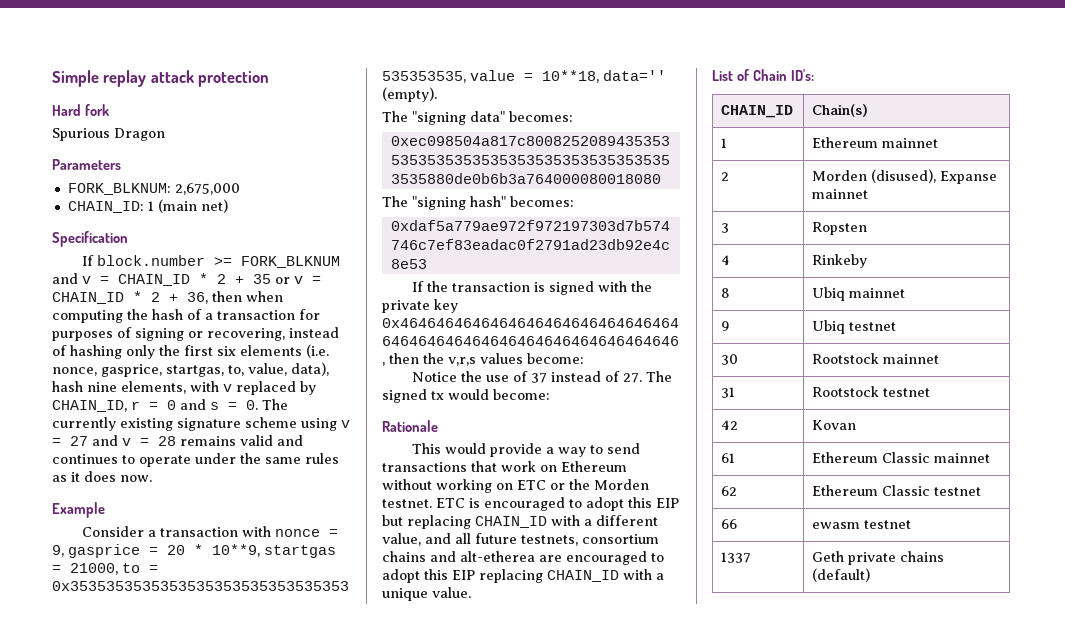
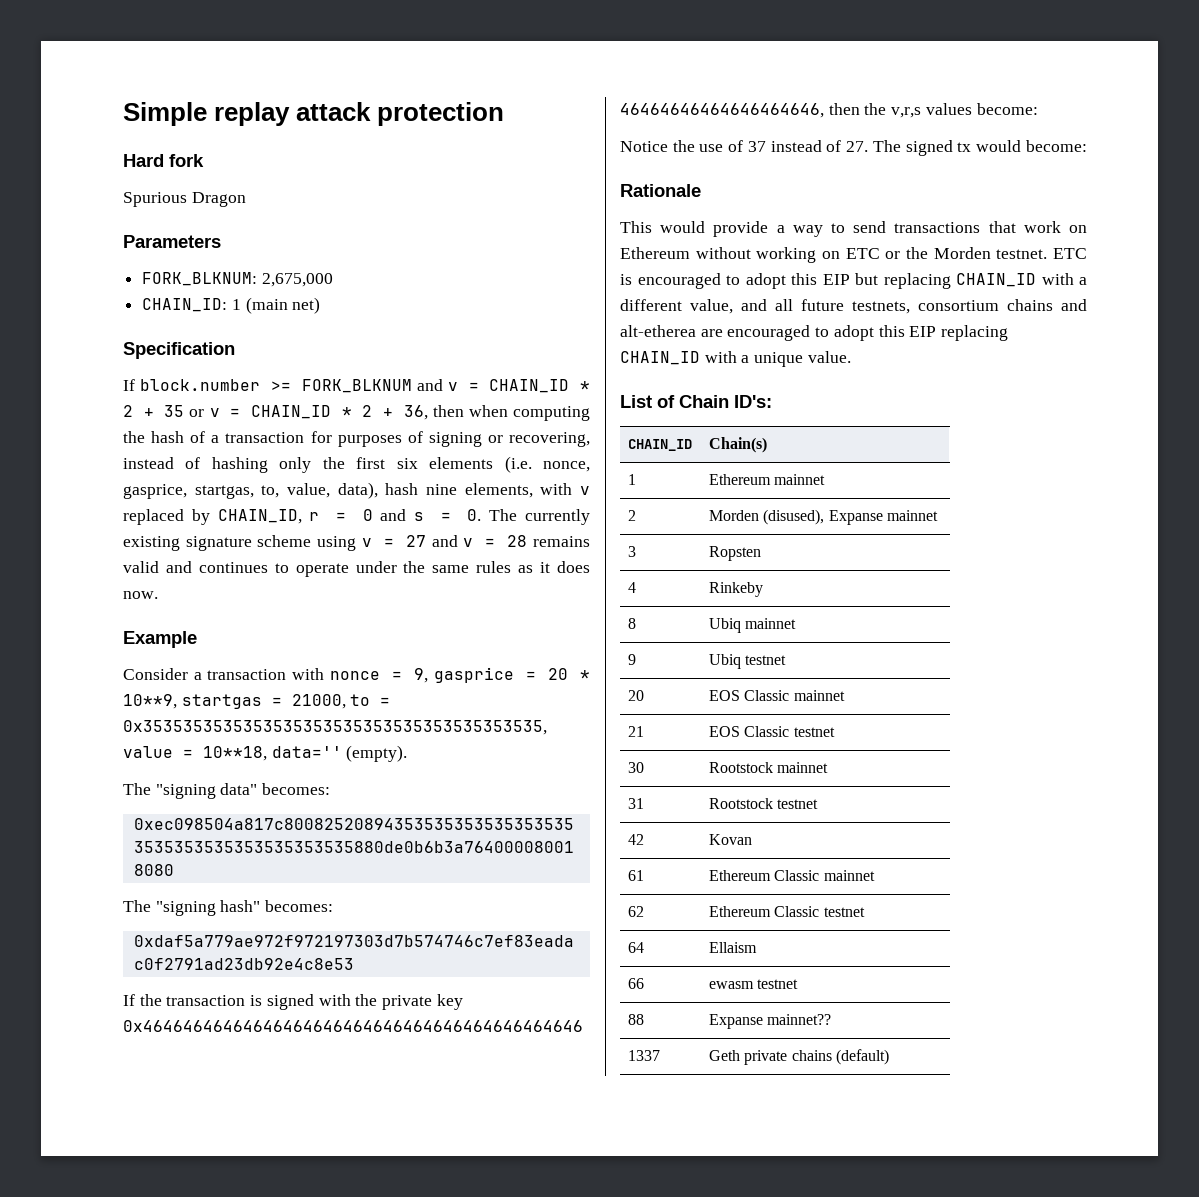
(897, 326) none -> [628,690,645,701] [709,690,845,701] [628,726,645,737] [709,726,835,737] // 20 | EOS Classic mainnet // 21 | EOS Classic testnet
(982, 491) none -> [628,942,645,953] [709,942,758,953] // 64 | Ellaism
(912, 524) none -> [628,1014,645,1025] [709,1014,832,1029] // 88 | Expanse mainnet??

